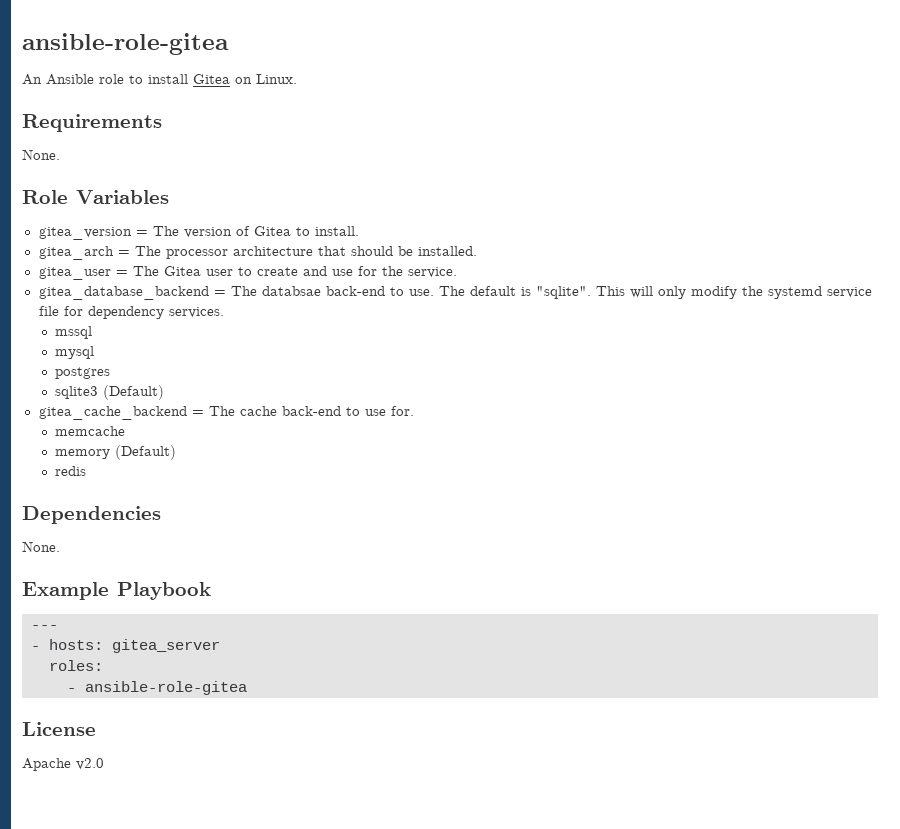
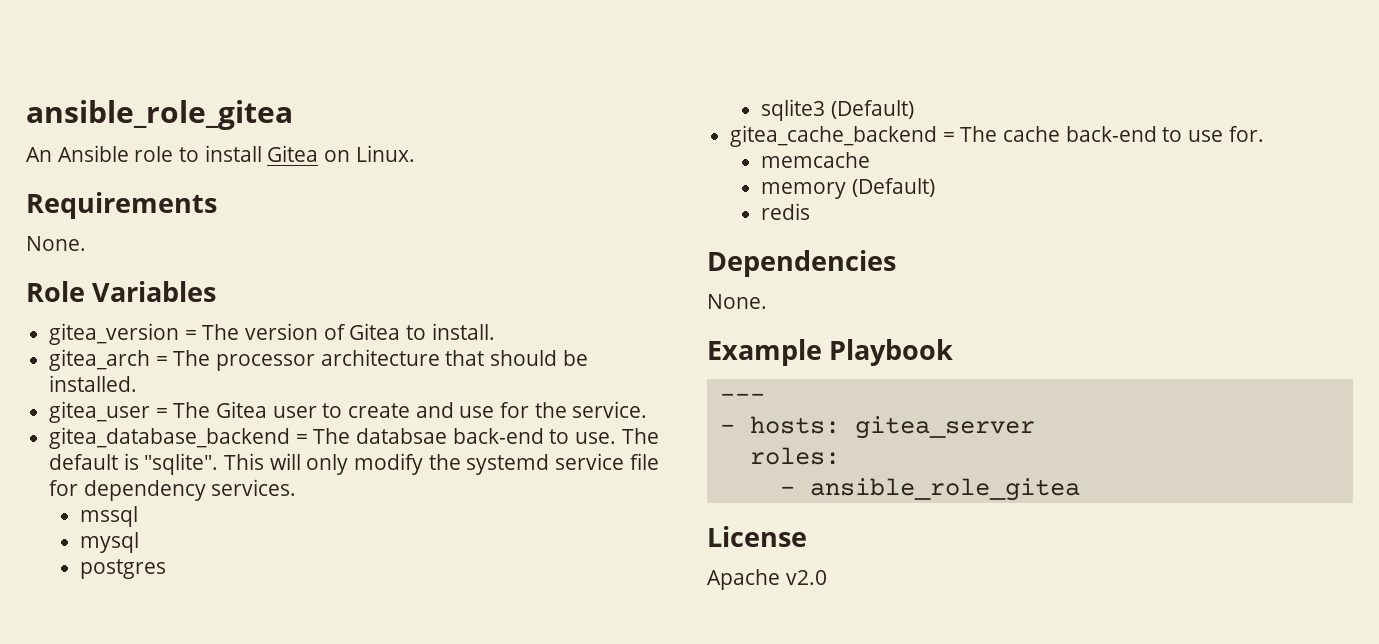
[22,33,229,55] ansible-role-gitea -> [26,100,293,130] ansible_role_gitea
[85,681,247,695] ansible-role-gitea -> [809,478,1080,501] ansible_role_gitea

